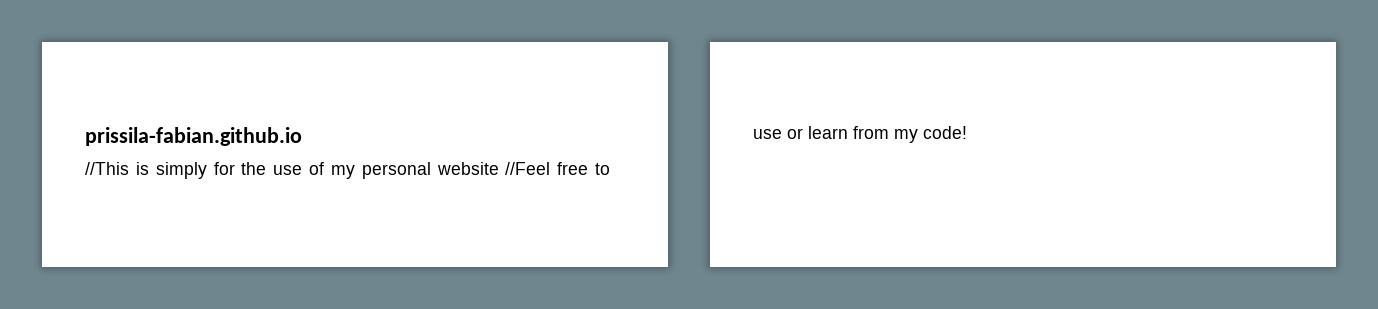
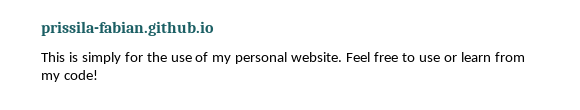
[85,162,129,175] //This -> [41,52,65,62] This
[436,162,551,175] website //Feel -> [291,52,371,62] website. Feel

